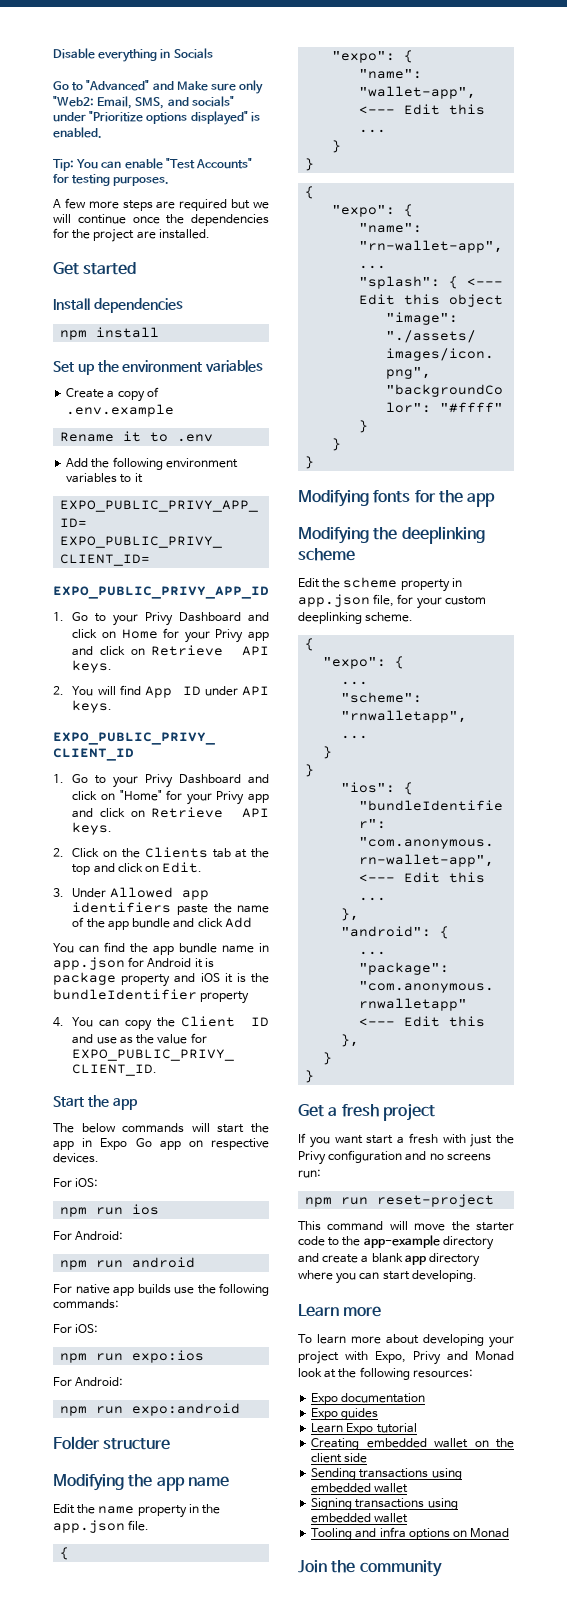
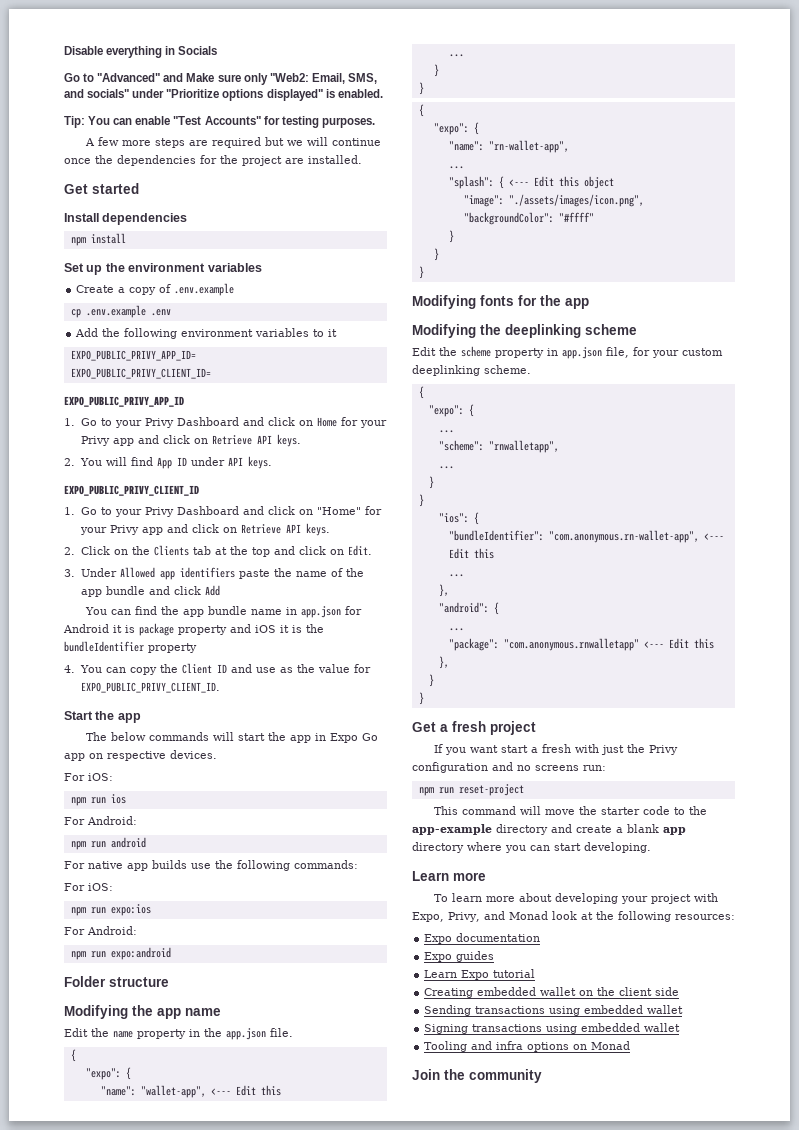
[60,431,169,442] Rename it to -> [70,305,146,318] cp .env.example
[413,1351,441,1365] Privy -> [448,912,480,922] Privy,

